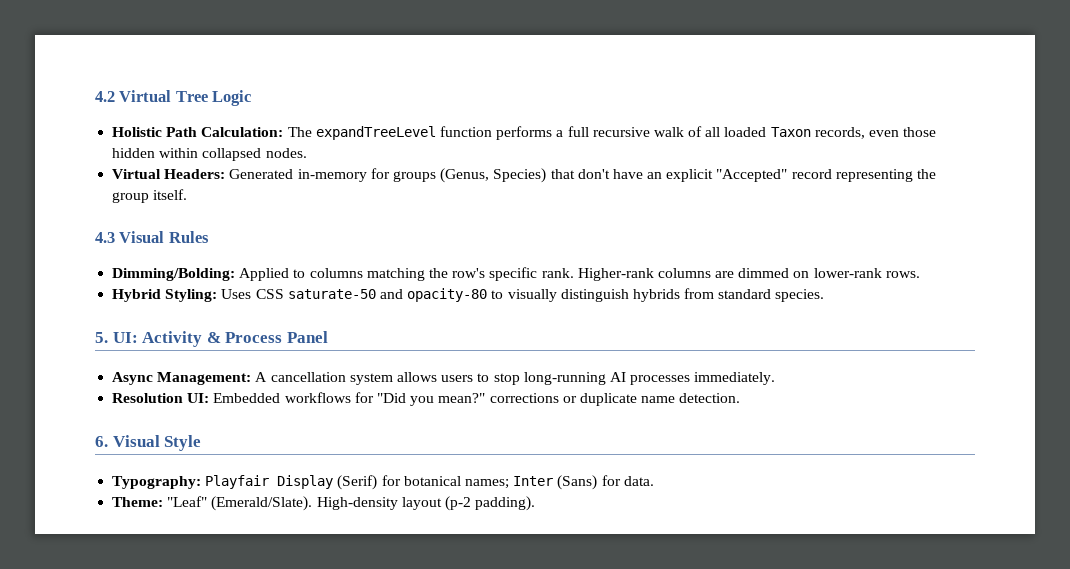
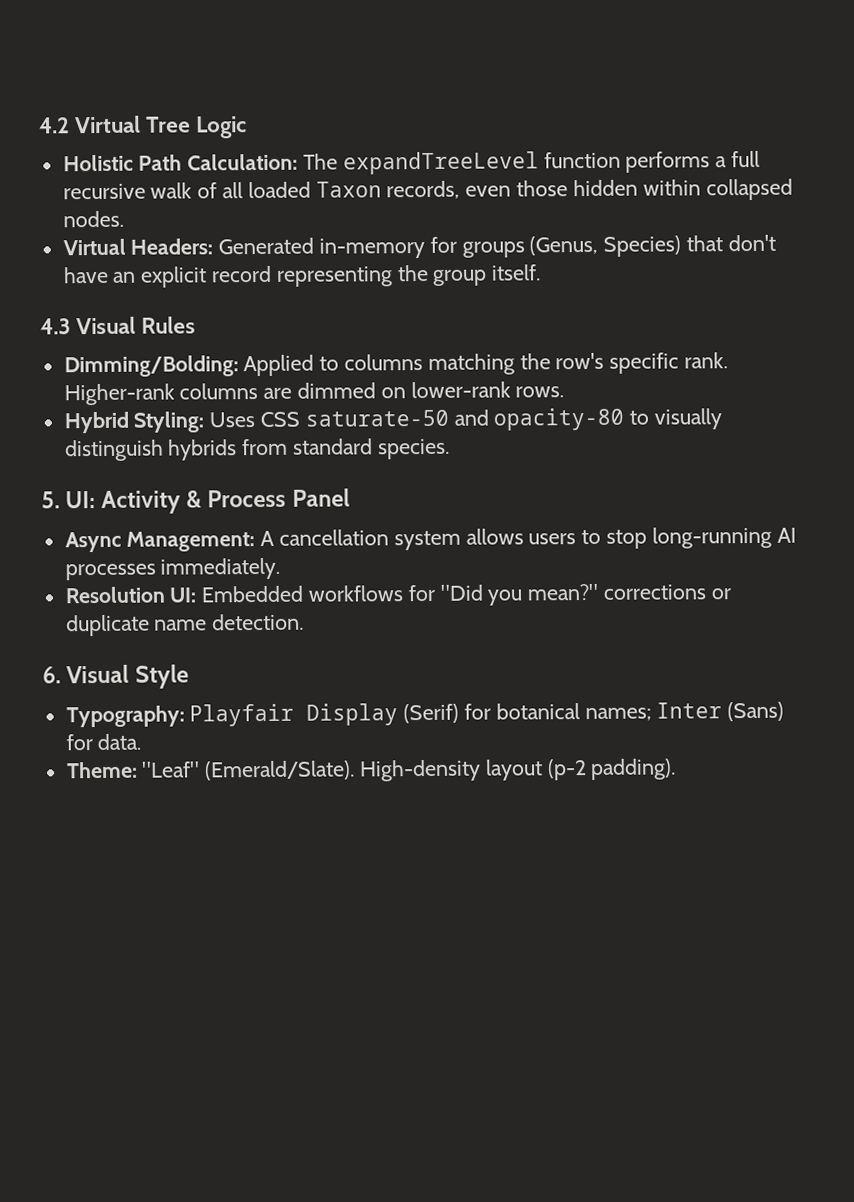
[716,169,788,182] "Accepted" -> (208, 277) none

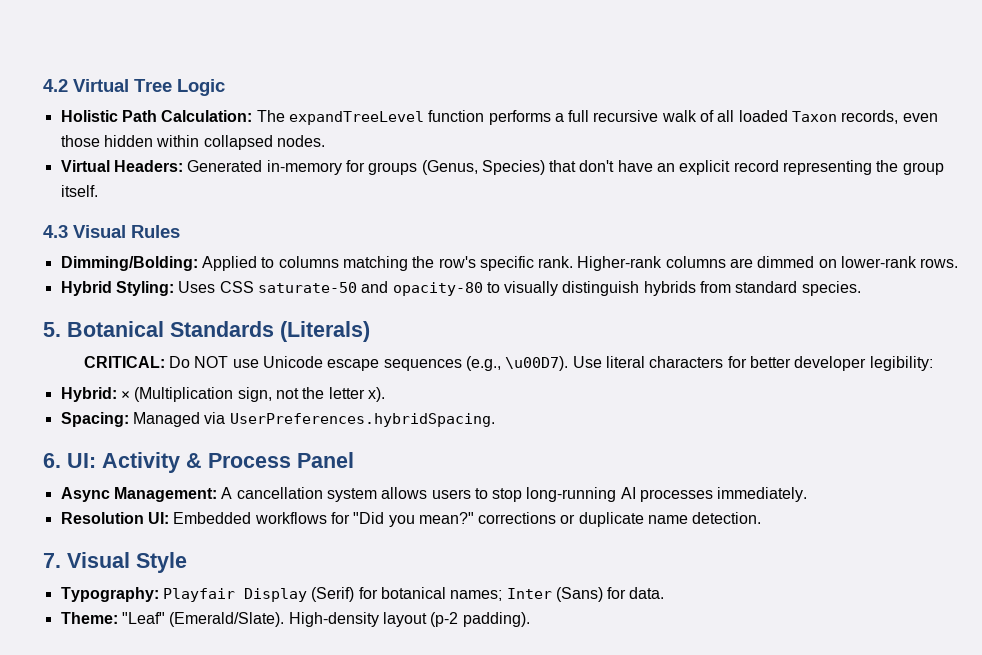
(60, 500) none -> [67,321,370,342] [83,356,933,371] [60,387,385,402] [60,412,495,427] [43,453,61,468] Botanical Standards (Literals) // CRITICAL: Do NOT use Unicode escape sequences (e.g., \u00D7). Use literal characters for better developer legibility: // Hybrid: × (Multiplication sign, not the letter x). // Spacing: Managed via UserPreferences.hybridSpacing. // 6.
[42,666,61,684] 6. -> [43,553,61,568] 7.

